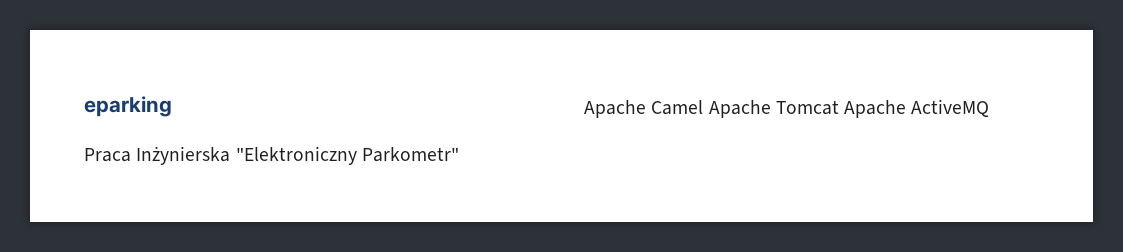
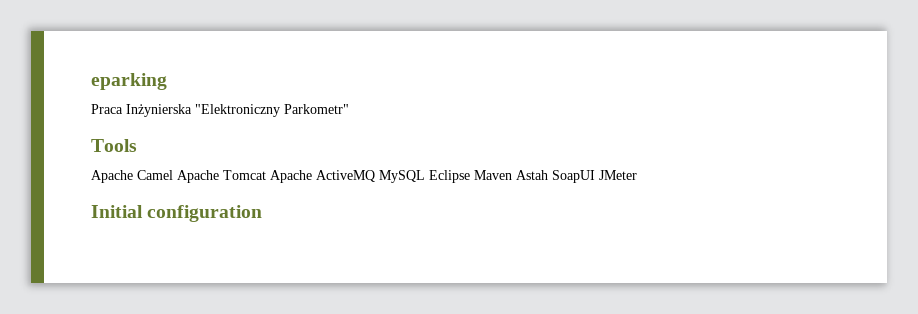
(459, 154) none -> [91,139,137,152] // Tools
(990, 108) none -> [379,170,637,183] [91,205,263,222] MySQL Eclipse Maven Astah SoapUI JMeter // Initial configuration

